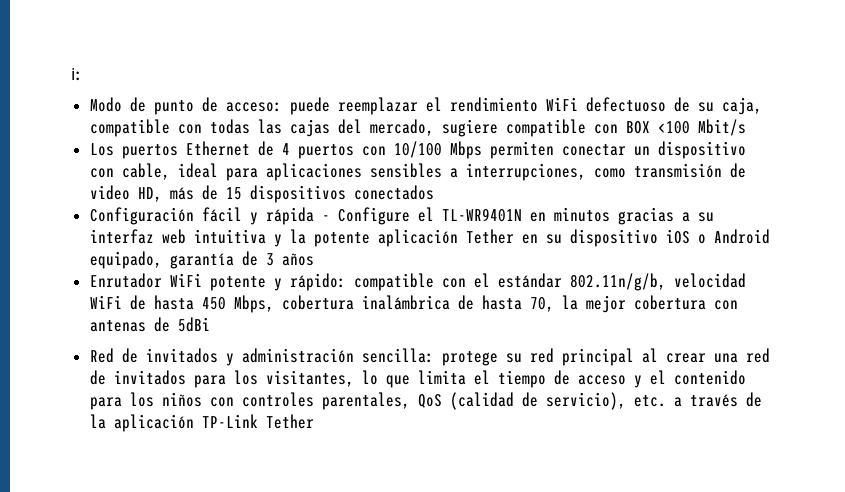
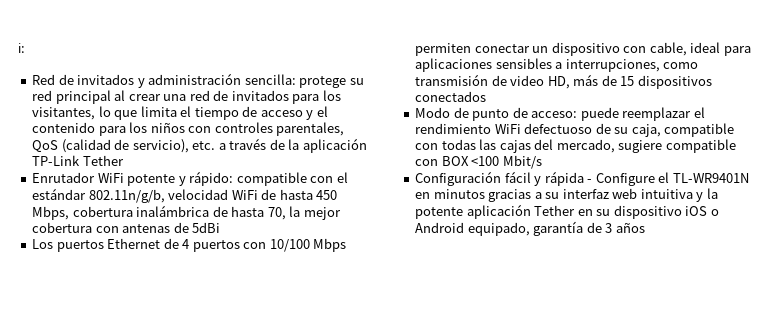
[89,97,762,115] [89,119,746,137] [89,141,746,159] [89,163,746,181] [89,185,434,203] [89,207,714,225] [89,229,770,247] [89,251,314,269] [89,273,746,291] [89,295,738,313] [89,317,210,332] // Modo de punto de acceso: puede reemplazar el rendimiento WiFi defectuoso de su caja, compatible con todas las cajas del mercado, sugiere compatible con BOX <100 Mbit/s // Los puertos Ethernet de 4 puertos con 10/100 Mbps permiten conectar un dispositivo con cable, ideal para aplicaciones sensibles a interrupciones, como transmisión de video HD, más de 15 dispositivos conectados // Configuración fácil y rápida - Configure el TL-WR9401N en minutos gracias a su interfaz web intuitiva y la potente aplicación Tether en su dispositivo iOS o Android equipado, garantía de 3 años // Enrutador WiFi potente y rápido: compatible con el estándar 802.11n/g/b, velocidad WiFi de hasta 450 Mbps, cobertura inalámbrica de hasta 70, la mejor cobertura con antenas de 5dBi -> (25, 48) none
(314, 421) none -> [32,171,348,186] [32,188,338,203] [32,205,341,220] [32,222,221,233] [32,238,347,252] [415,42,751,56] [415,58,699,72] [415,74,712,89] [415,91,487,102] [415,107,705,121] [415,123,735,137] [415,139,736,153] [415,155,542,169] [415,171,749,186] [415,188,718,202] [415,204,719,219] [415,221,645,236] // Enrutador WiFi potente y rápido: compatible con el estándar 802.11n/g/b, velocidad WiFi de hasta 450 Mbps, cobertura inalámbrica de hasta 70, la mejor cobertura con antenas de 5dBi // Los puertos Ethernet de 4 puertos con 10/100 Mbps permiten conectar un dispositivo con cable, ideal para aplicaciones sensibles a interrupciones, como transmisión de video HD, más de 15 dispositivos conectados // Modo de punto de acceso: puede reemplazar el rendimiento WiFi defectuoso de su caja, compatible con todas las cajas del mercado, sugiere compatible con BOX <100 Mbit/s // Configuración fácil y rápida - Configure el TL-WR9401N en minutos gracias a su interfaz web intuitiva y la potente aplicación Tether en su dispositivo iOS o Android equipado, garantía de 3 años

